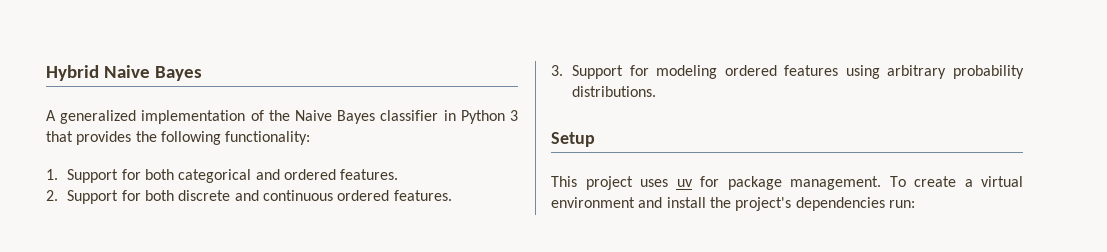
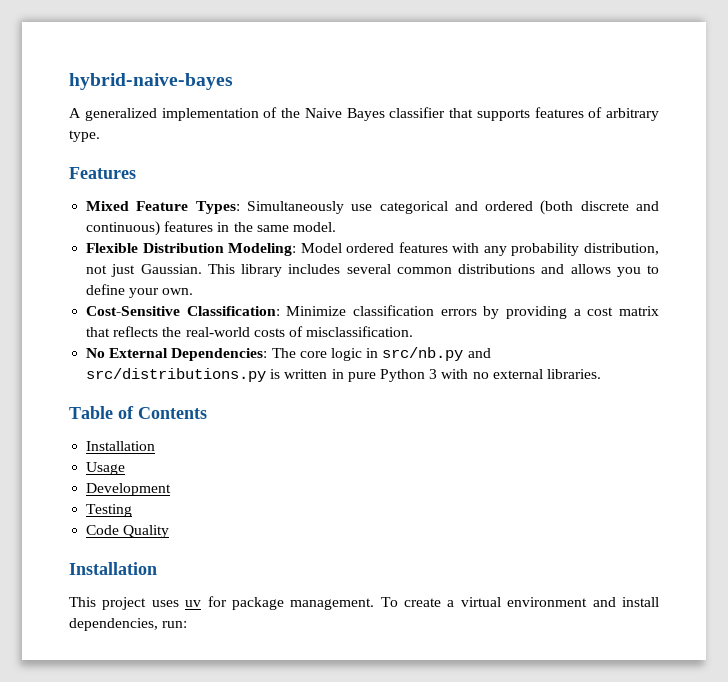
[46,65,202,81] Hybrid Naive Bayes -> [69,73,233,90] hybrid-naive-bayes
[443,110,518,124] [46,131,311,145] [46,169,399,183] [46,190,452,204] [551,65,1024,79] [572,86,657,97] [551,132,595,147] in Python 3 that provides the following functionality: // 1. Support for both categorical and ordered features. // 2. Support for both discrete and continuous ordered features. // 3. Support for modeling ordered features using arbitrary probability distributions. // Setup -> [449,107,659,121] [69,130,100,142] [69,167,136,179] [86,200,660,215] [86,221,336,236] [86,242,660,256] [86,264,659,277] [86,284,194,298] [86,305,659,319] [86,326,414,337] [86,347,491,361] [86,368,601,382] [69,406,207,419] [86,441,156,451] [86,462,126,475] [86,483,172,496] [86,504,133,517] [86,525,170,538] [69,562,157,575] that supports features of arbitrary type. // Features // Mixed Feature Types: Simultaneously use categorical and ordered (both discrete and continuous) features in the same model. // Flexible Distribution Modeling: Model ordered features with any probability distribution, not just Gaussian. This library includes several common distributions and allows you to define your own. // Cost-Sensitive Classification: Minimize classification errors by providing a cost matrix that reflects the real-world costs of misclassification. // No External Dependencies: The core logic in src/nb.py and src/distributions.py is written in pure Python 3 with no external libraries. // Table of Contents // Installation // Usage // Development // Testing // Code Quality // Installation
[709,197,885,211] the project's dependencies -> [69,618,158,631] dependencies,

